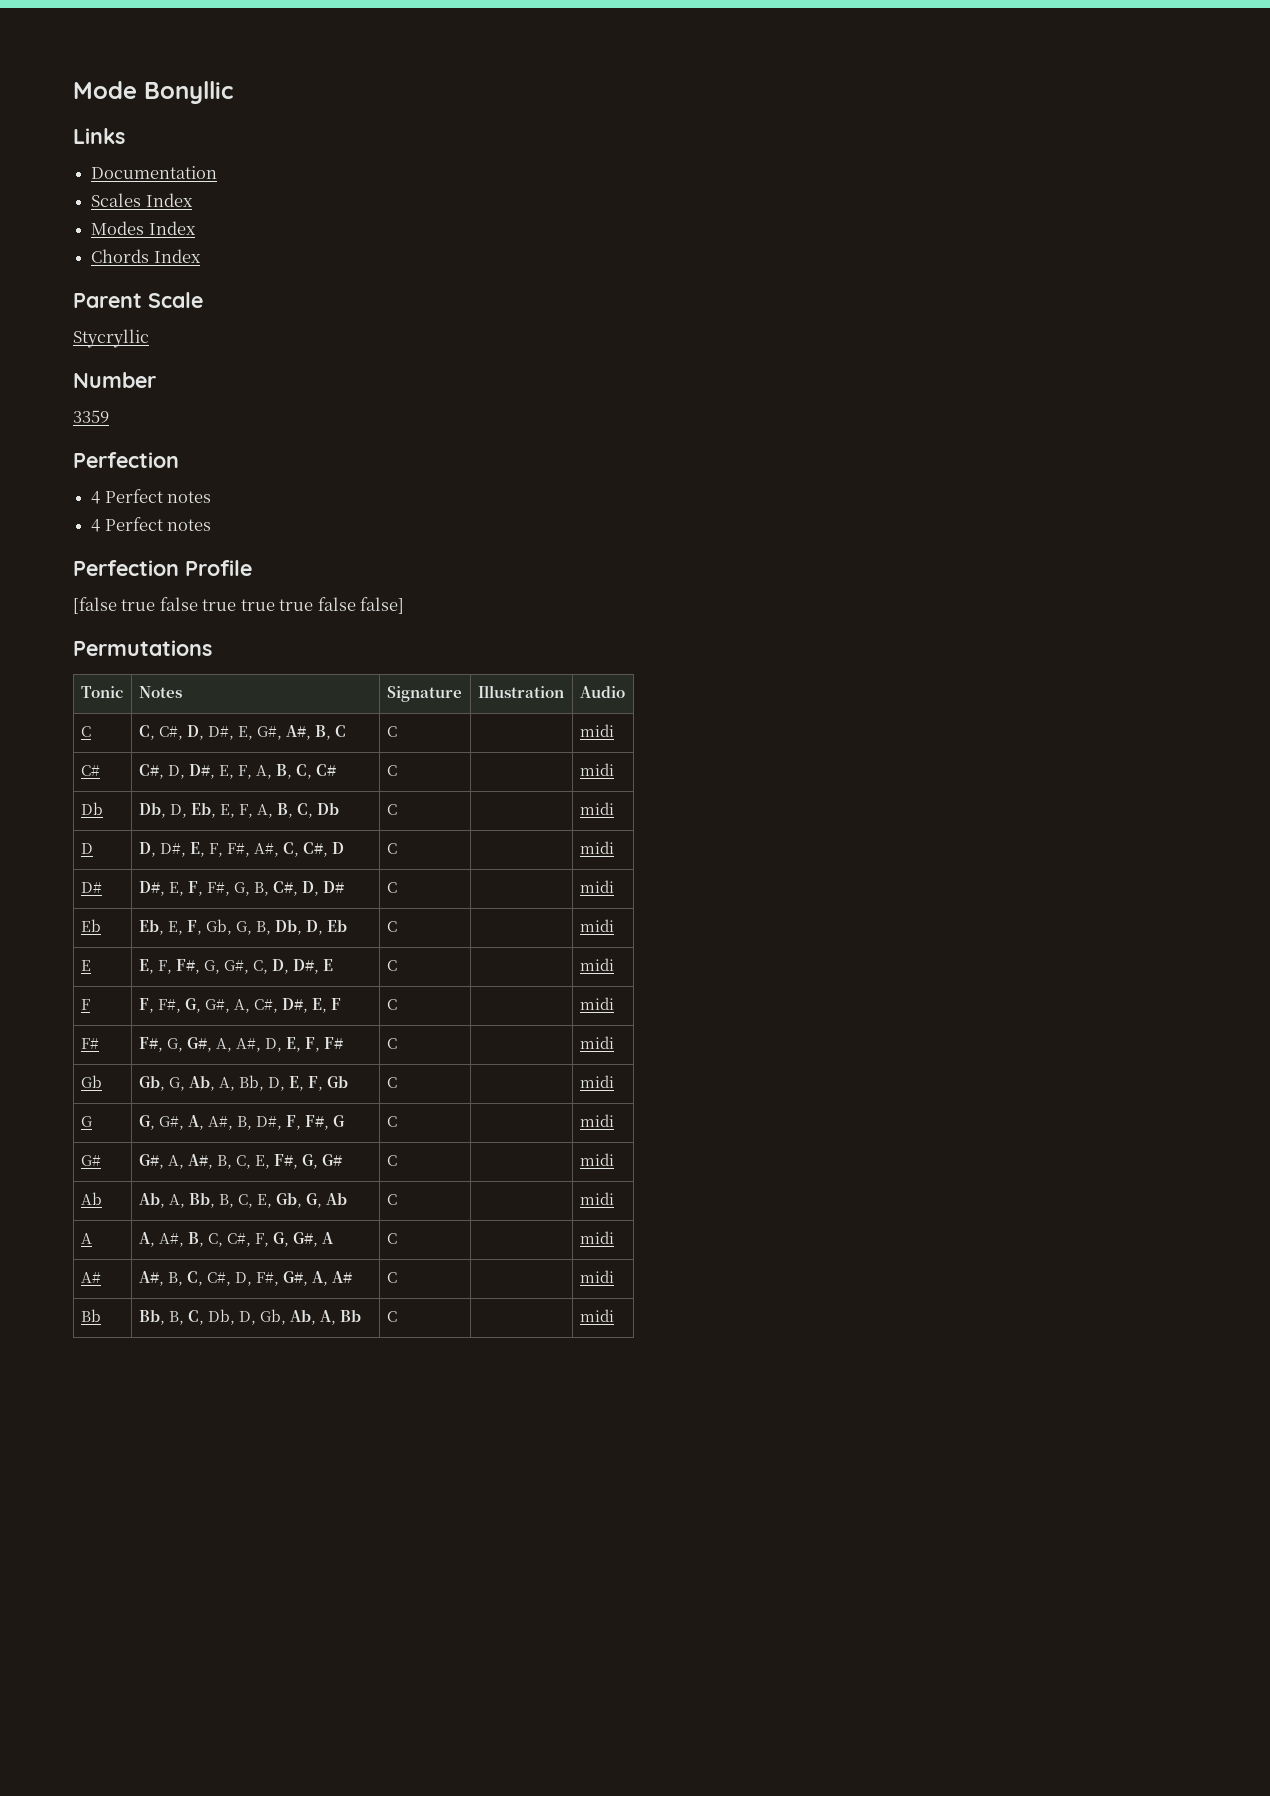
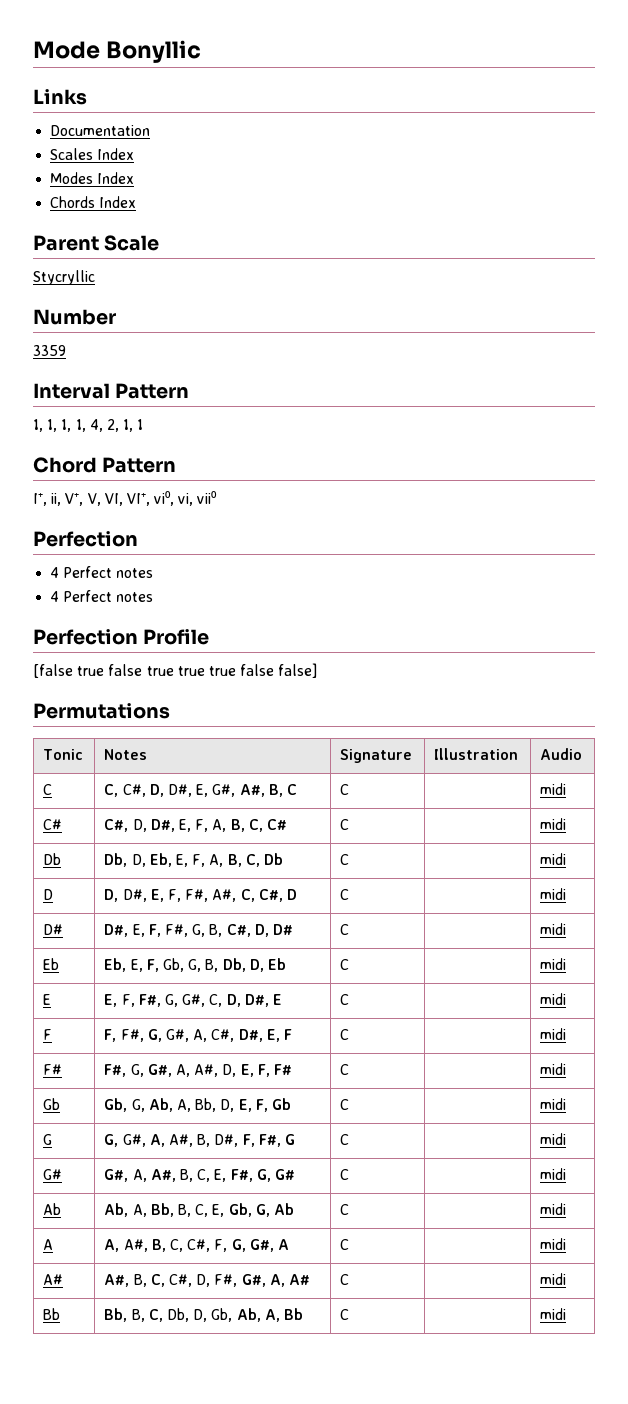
(109, 416) none -> [33,383,190,399] [33,419,144,432] [33,457,177,473] [33,491,218,506] // Interval Pattern // 1, 1, 1, 1, 4, 2, 1, 1 // Chord Pattern // I⁺, ii, V⁺, V, VI, VI⁺, vi⁰, vi, vii⁰

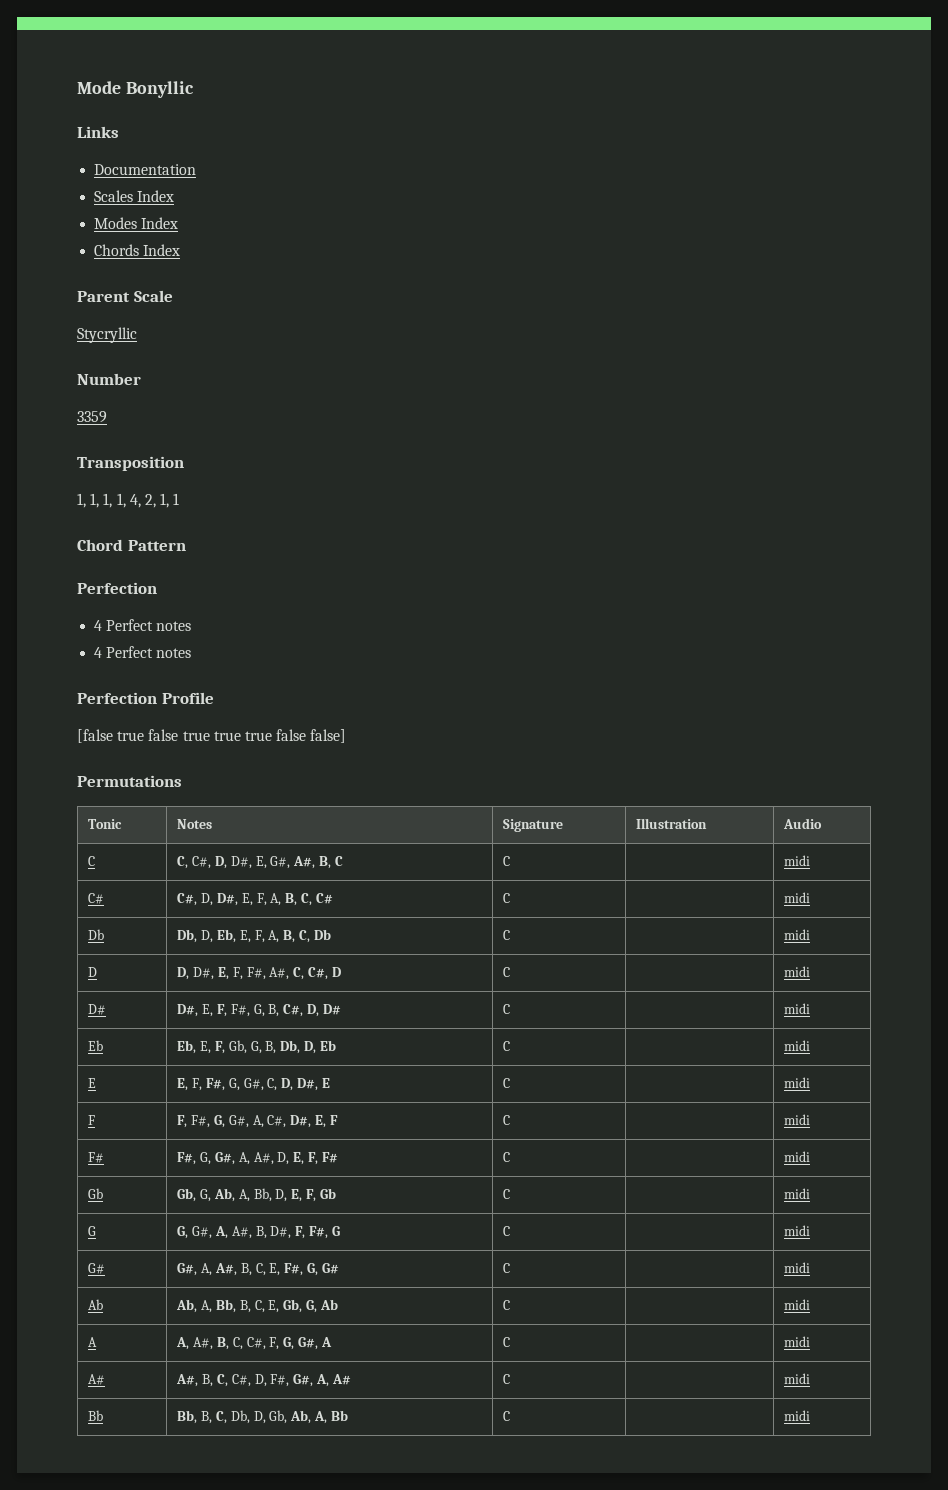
[33,383,190,399] Interval Pattern -> [77,456,184,471] Transposition
[33,491,218,506] // I⁺, ii, V⁺, V, VI, VI⁺, vi⁰, vi, vii⁰ -> (186, 545) none

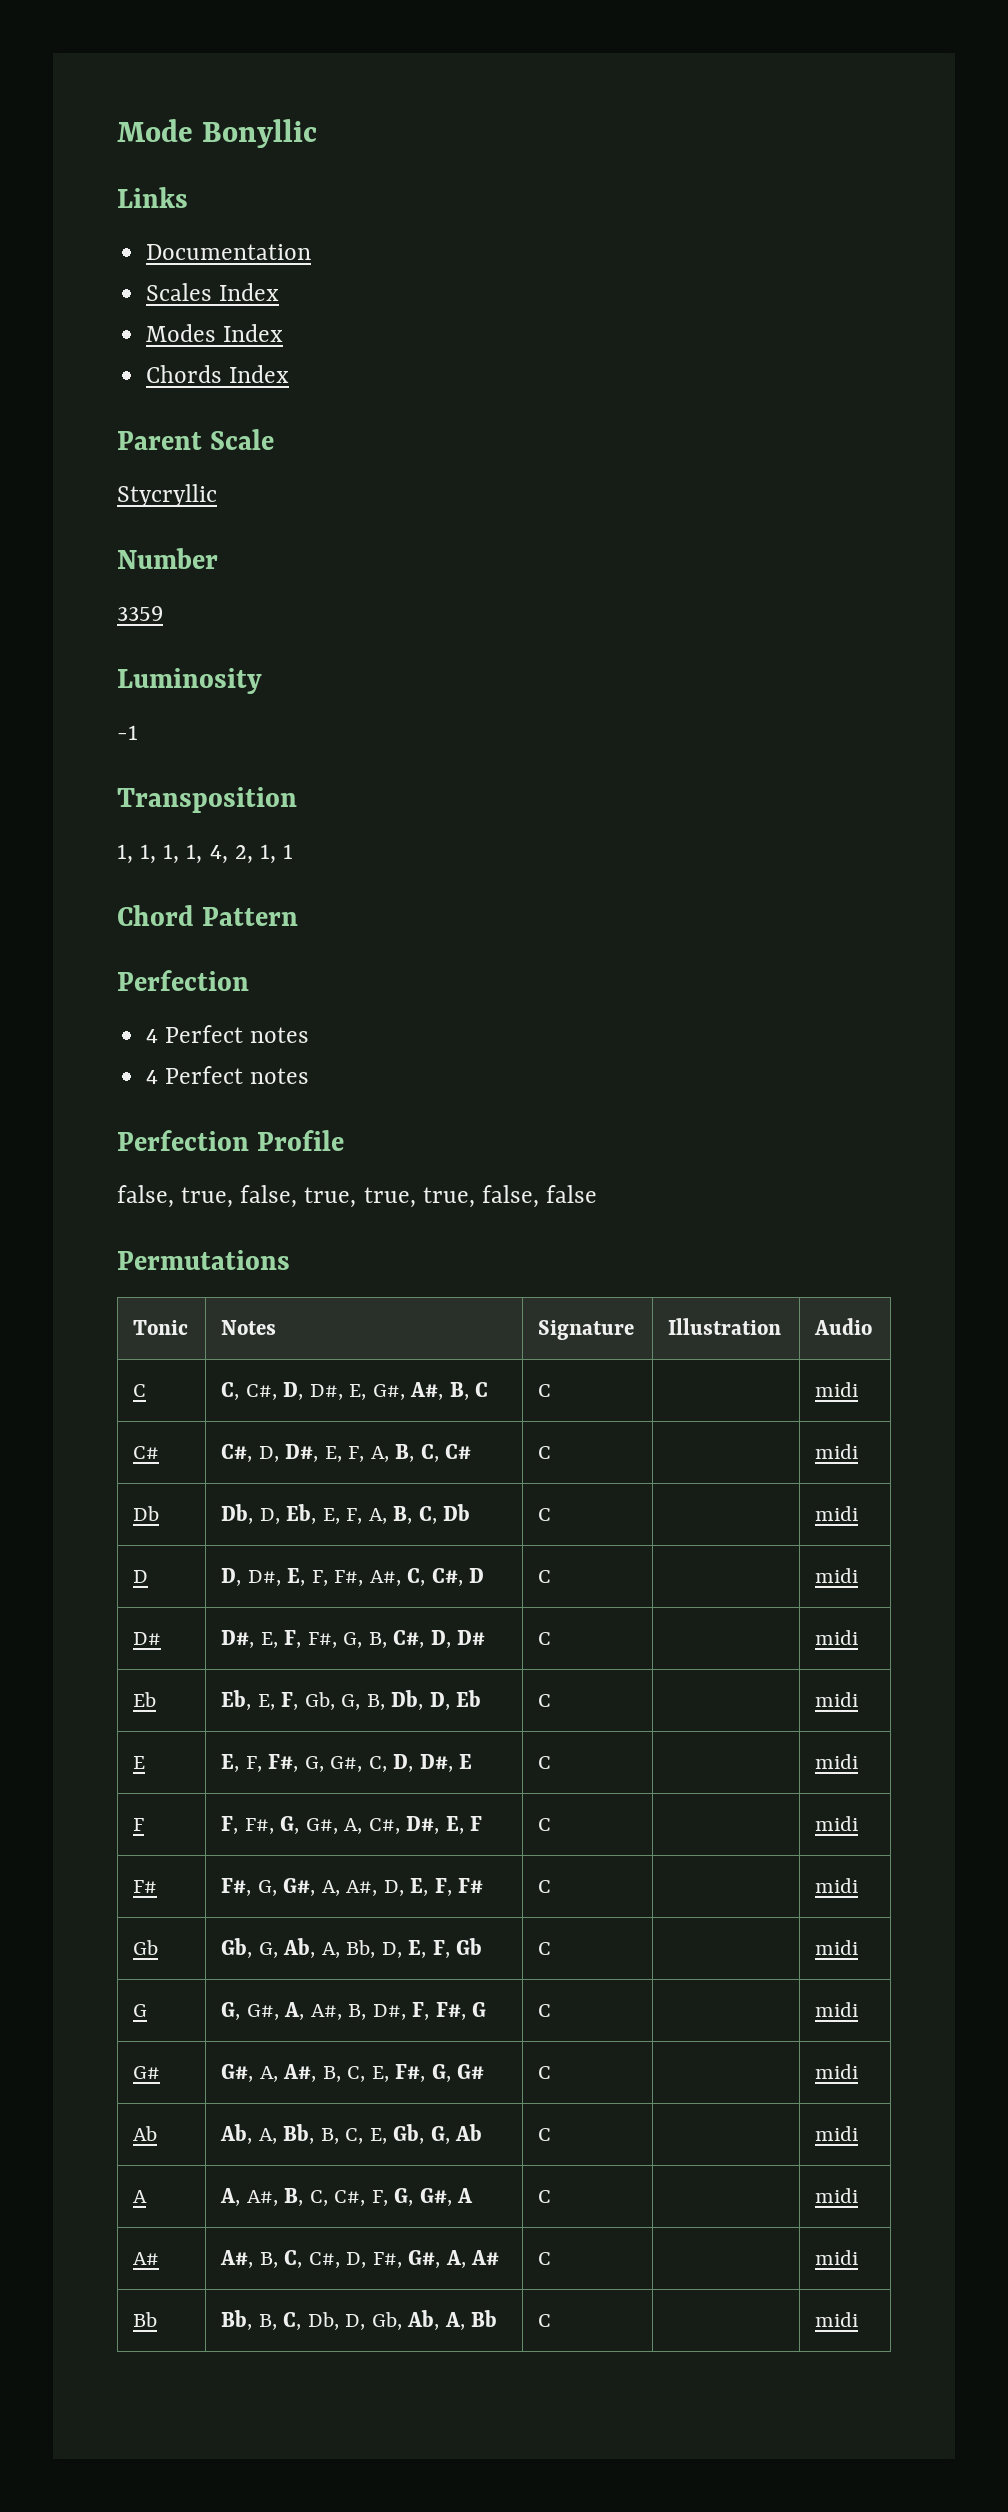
(107, 417) none -> [117,668,262,694] [117,725,138,740] // Luminosity // -1
[77,729,347,743] [false true false true true true false false] -> [117,1185,598,1208] false, true, false, true, true, true, false, false

